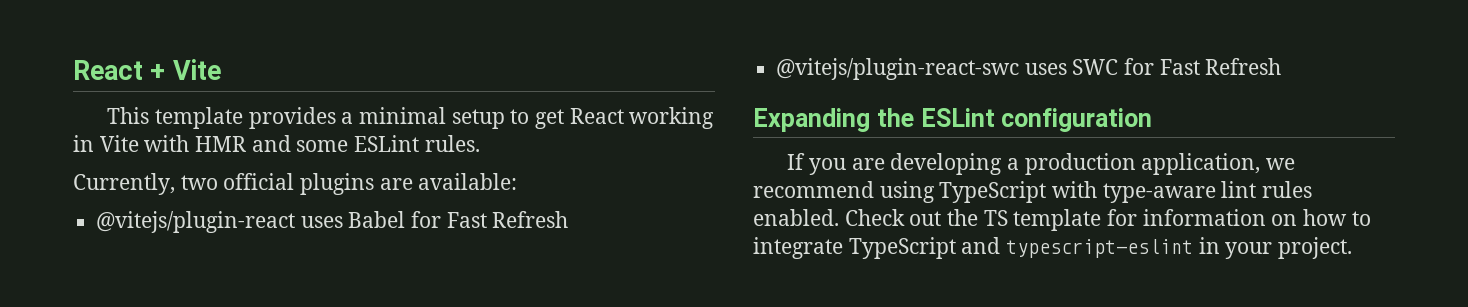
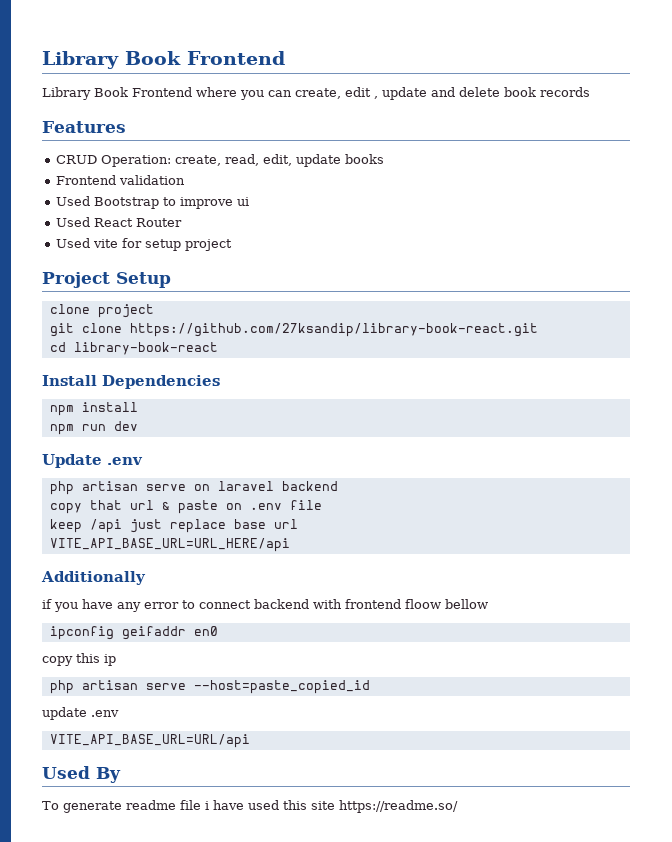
[73,59,221,80] [107,107,715,129] [73,135,480,152] [73,173,518,195] [96,211,569,233] [776,58,1282,80] [753,108,1153,132] [787,153,1295,175] [753,181,1313,203] [753,209,1371,231] [753,237,1353,259] React + Vite // This template provides a minimal setup to get React working in Vite with HMR and some ESLint rules. // Currently, two official plugins are available: // @vitejs/plugin-react uses Babel for Fast Refresh // @vitejs/plugin-react-swc uses SWC for Fast Refresh // Expanding the ESLint configuration // If you are developing a production application, we recommend using TypeScript with type-aware lint rules enabled. Check out the TS template for information on how to integrate TypeScript and typescript-eslint in your project. -> [42,51,285,69] [42,87,590,100] [42,121,126,133] [56,154,385,167] [56,175,186,185] [56,196,250,209] [56,217,183,227] [56,238,233,251] [42,272,171,288] [49,304,154,318] [49,323,538,337] [49,342,218,355] [42,375,220,389] [49,402,138,416] [49,421,138,435] [42,454,143,468] [49,481,338,495] [49,500,322,514] [49,519,298,533] [49,538,290,552] [41,571,146,585] [42,599,488,612] [49,626,218,640] [42,653,116,666] [49,680,370,694] [42,707,119,720] [49,734,250,748] [42,766,121,783] [42,800,458,813] Library Book Frontend // Library Book Frontend where you can create, edit , update and delete book records // Features // CRUD Operation: create, read, edit, update books // Frontend validation // Used Bootstrap to improve ui // Used React Router // Used vite for setup project // Project Setup // clone project // git clone https://github.com/27ksandip/library-book-react.git // cd library-book-react // Install Dependencies // npm install // npm run dev // Update .env // php artisan serve on laravel backend // copy that url & paste on .env file // keep /api just replace base url // VITE_API_BASE_URL=URL_HERE/api // Additionally // if you have any error to connect backend with frontend floow bellow // ipconfig geifaddr en0 // copy this ip // php artisan serve --host=paste_copied_id // update .env // VITE_API_BASE_URL=URL/api // Used By // To generate readme file i have used this site https://readme.so/

